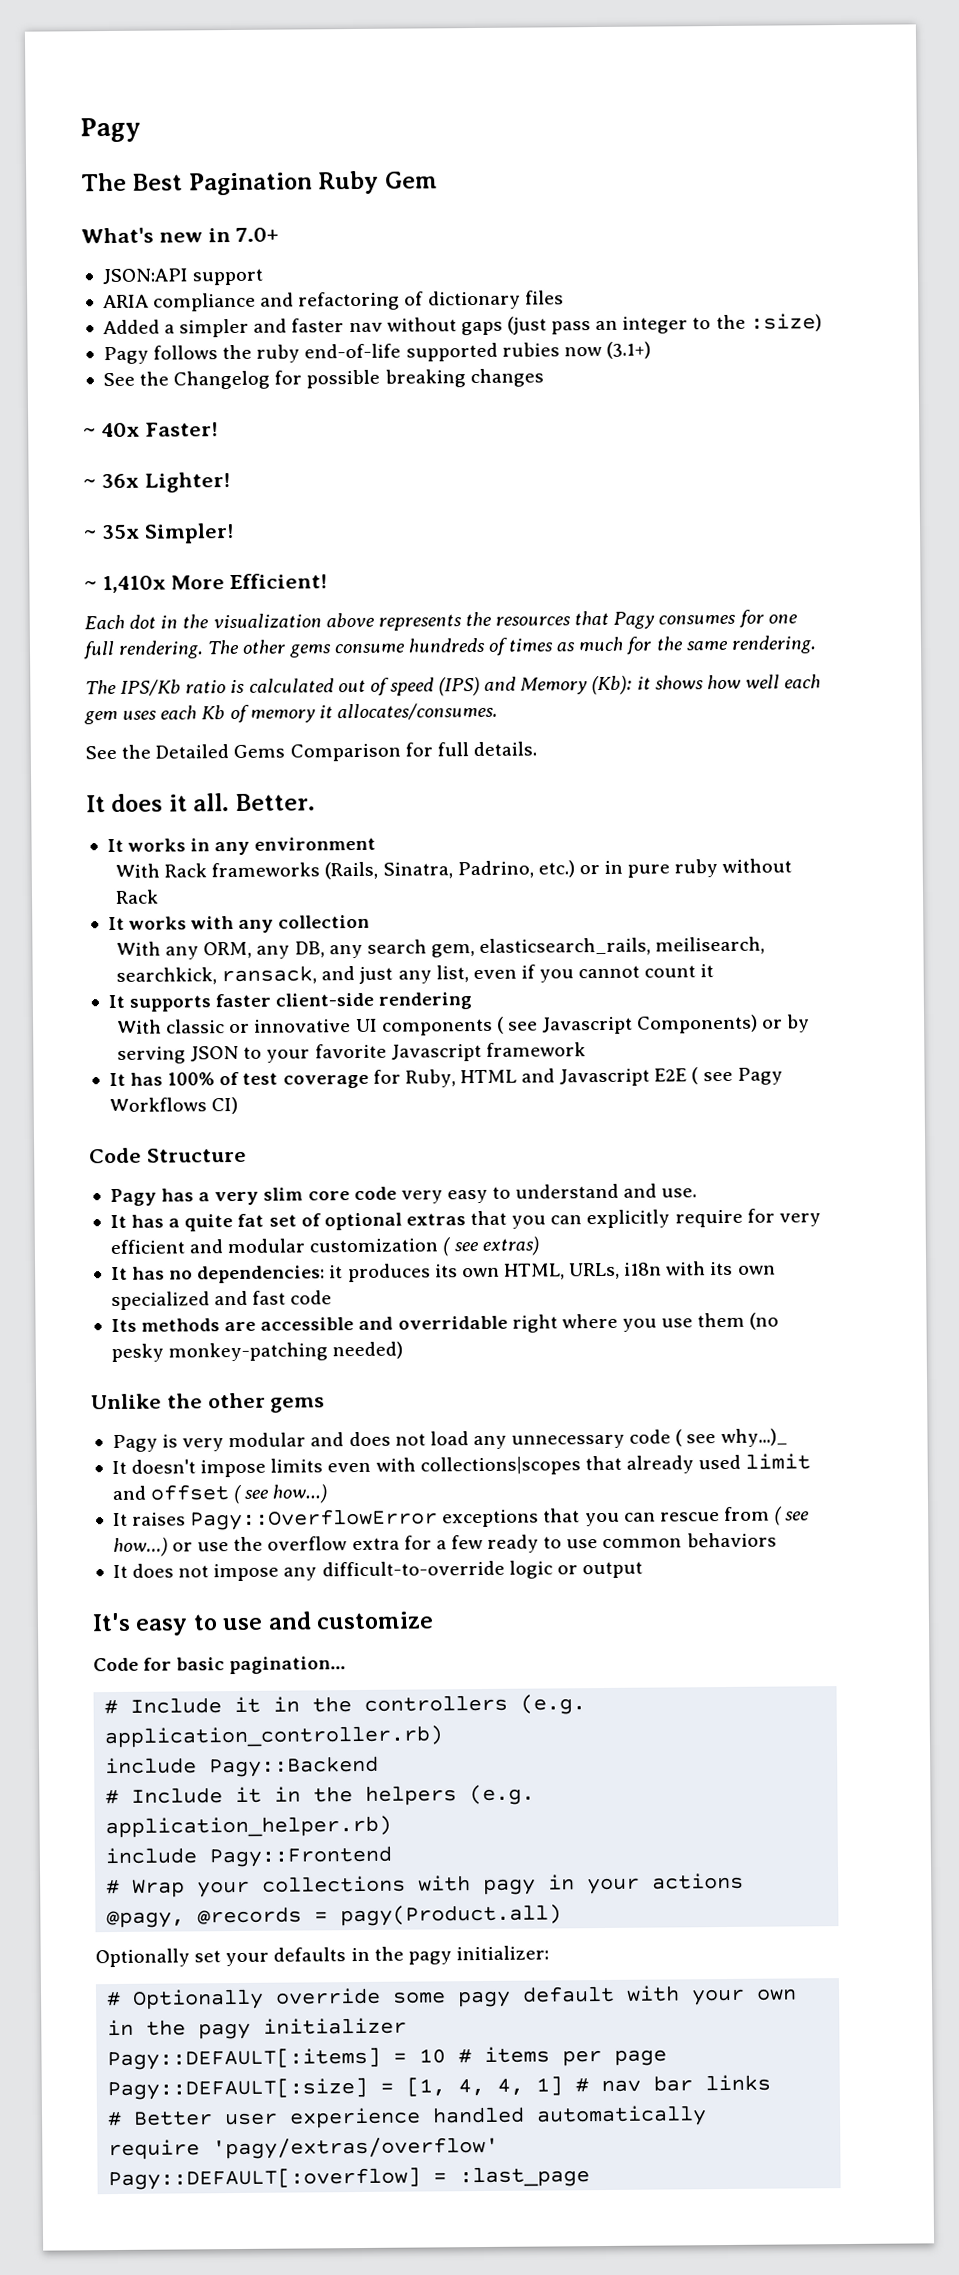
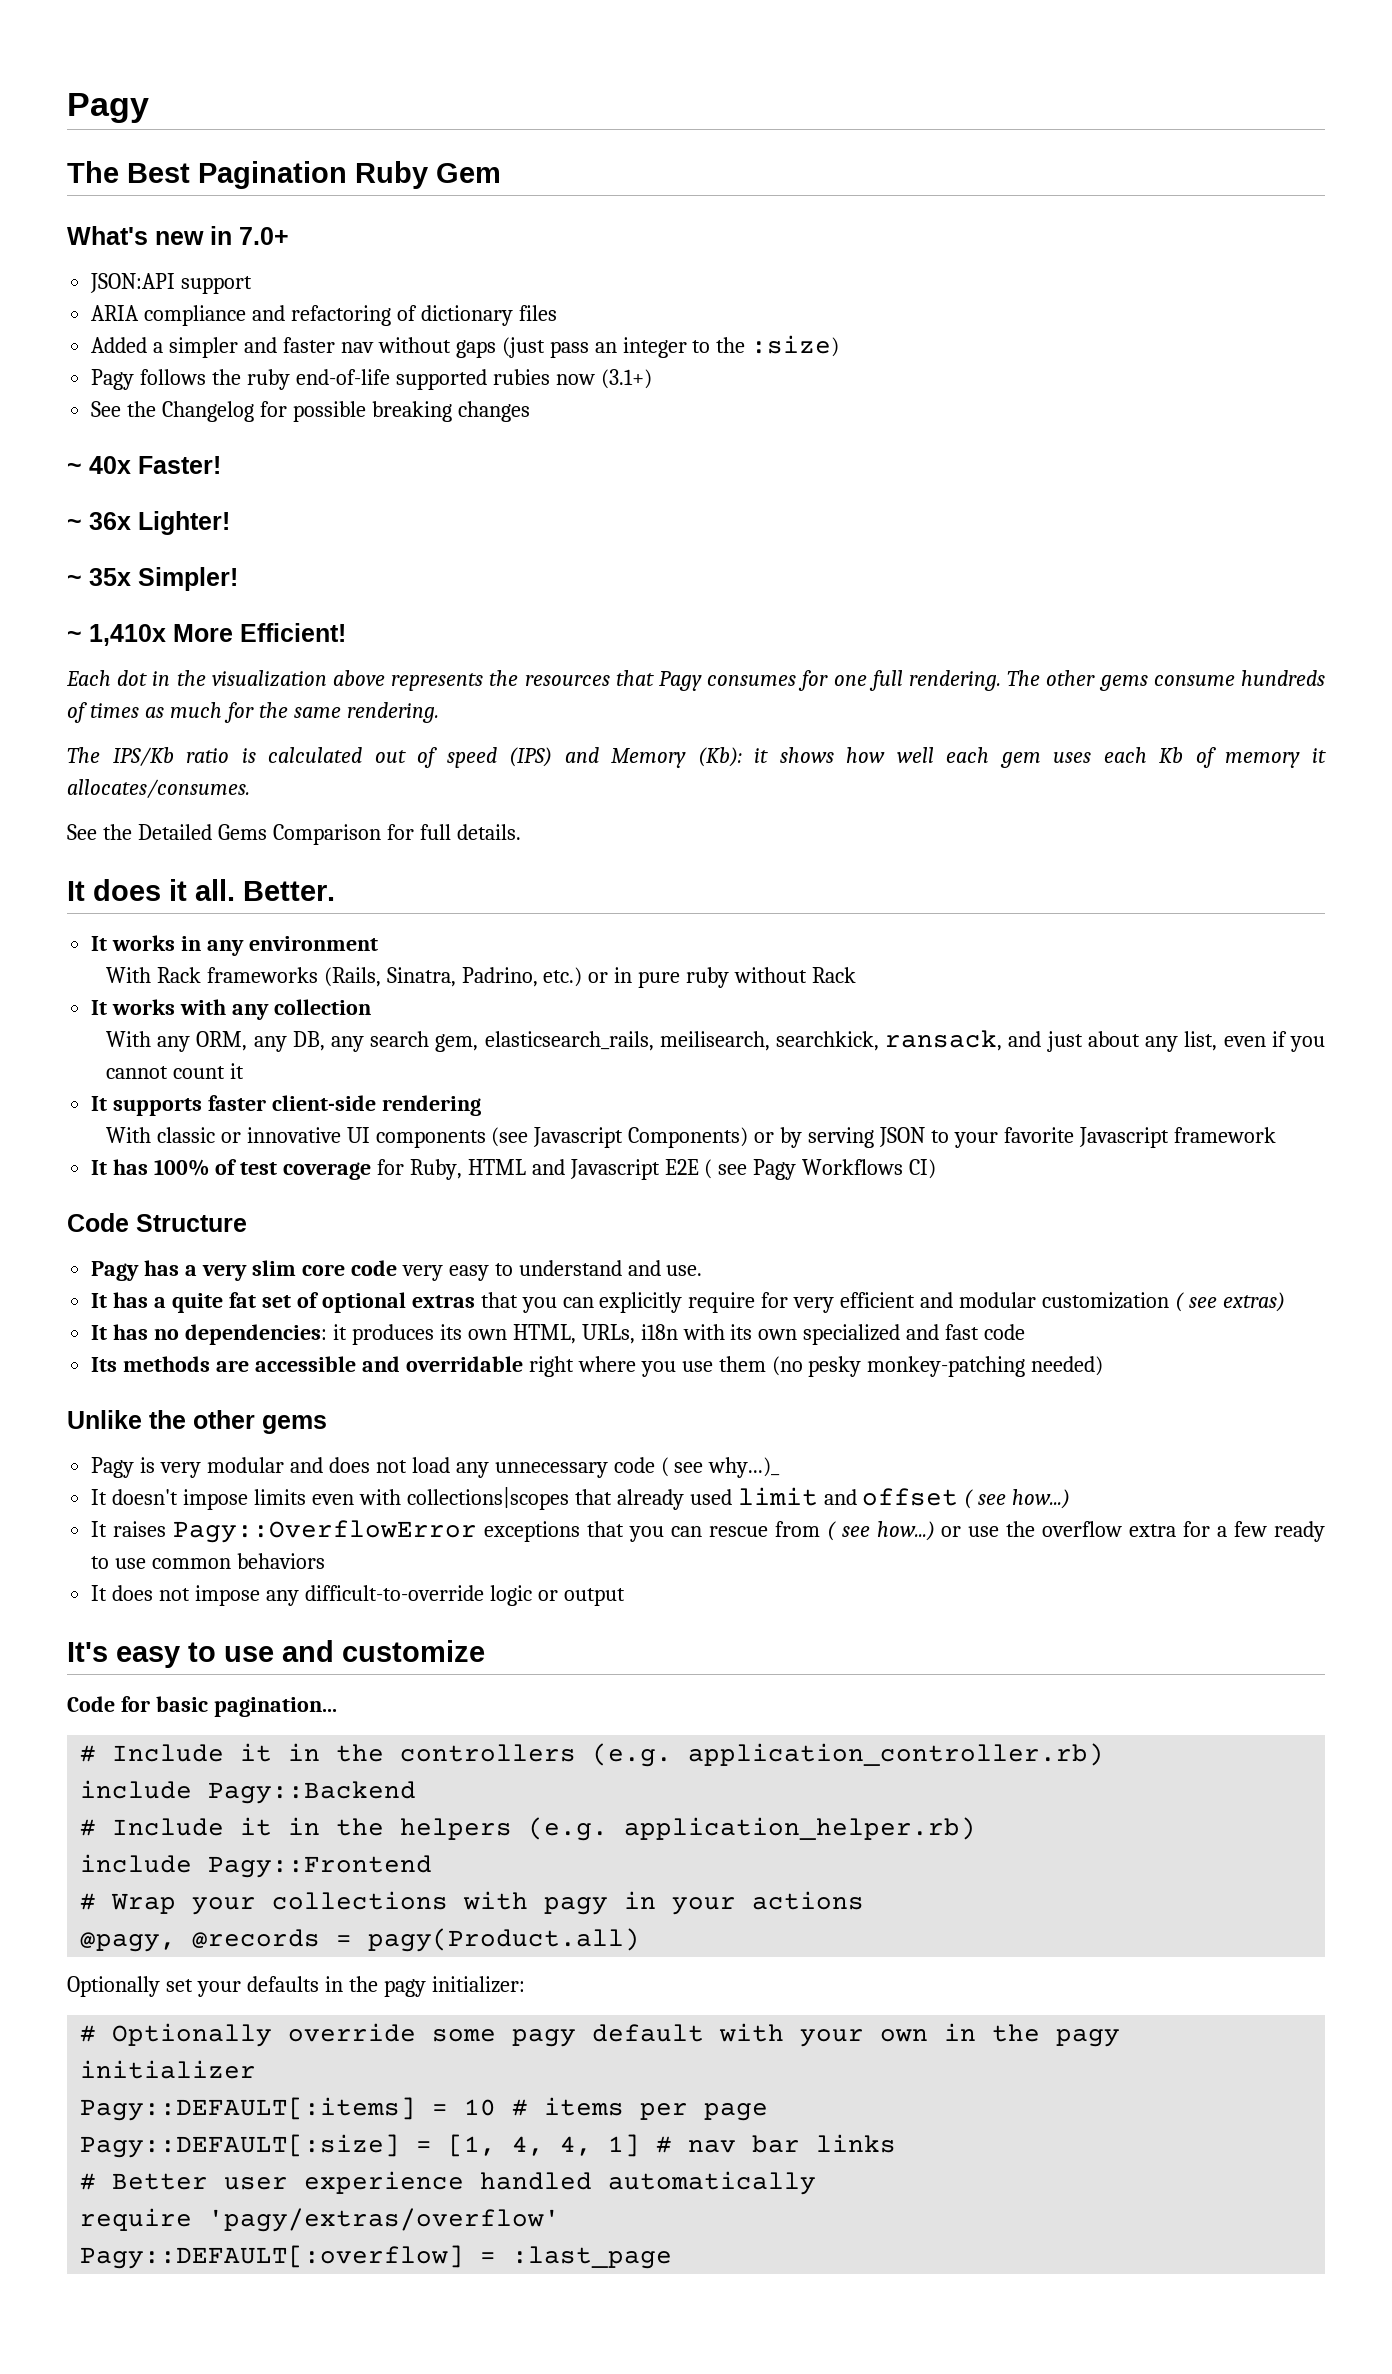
(394, 975) none -> [1087,1031,1140,1047] about
[496,1016,538,1034] ( see -> [491,1127,529,1147] (see

